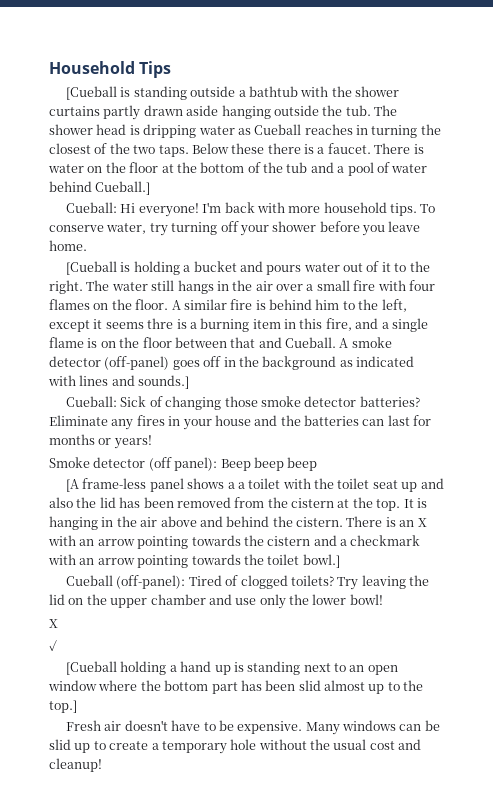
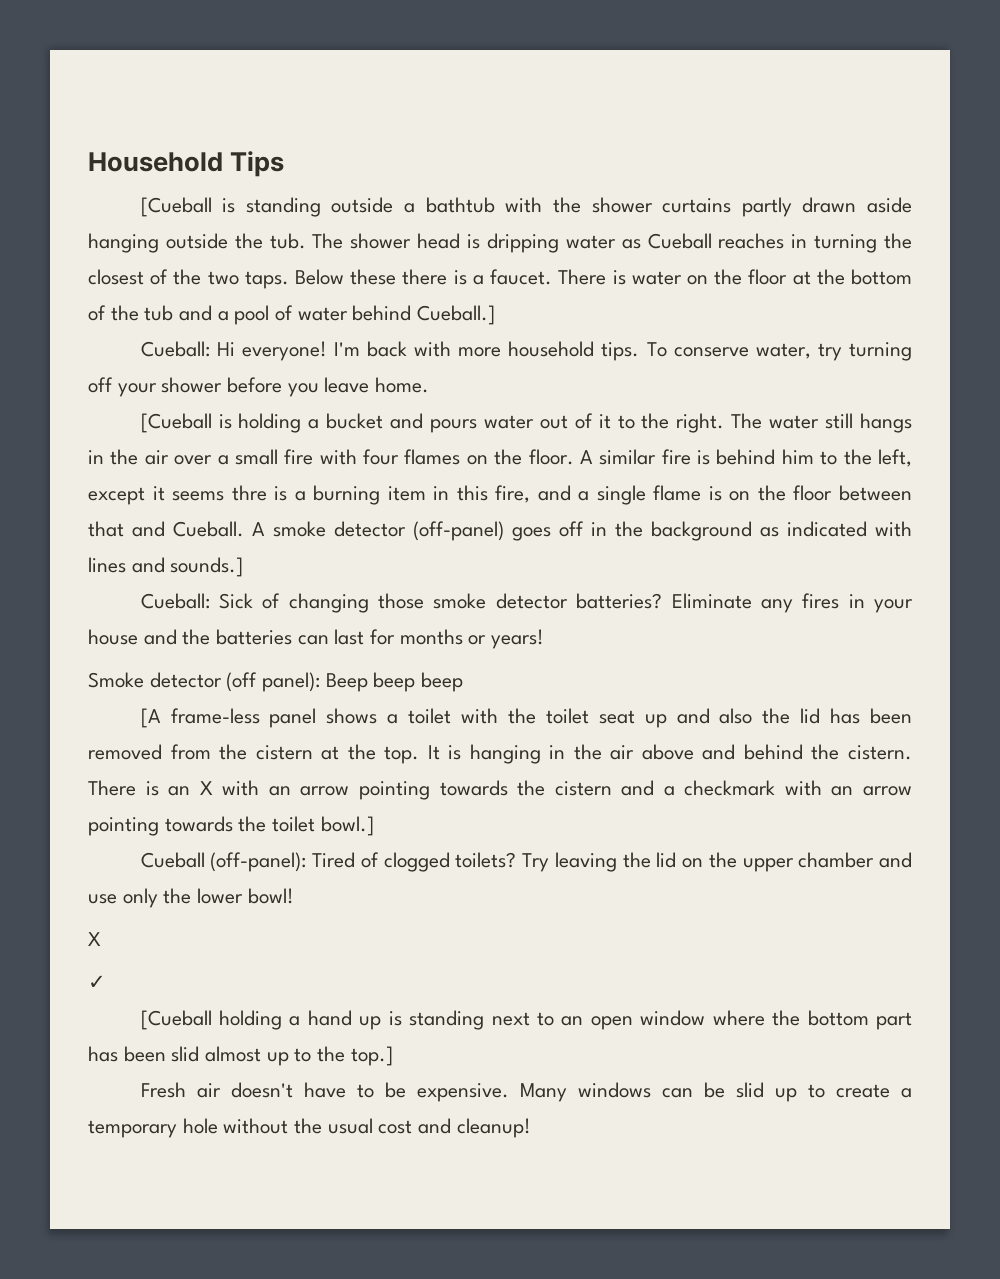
[237,482,245,489] a -> (399, 719) none

